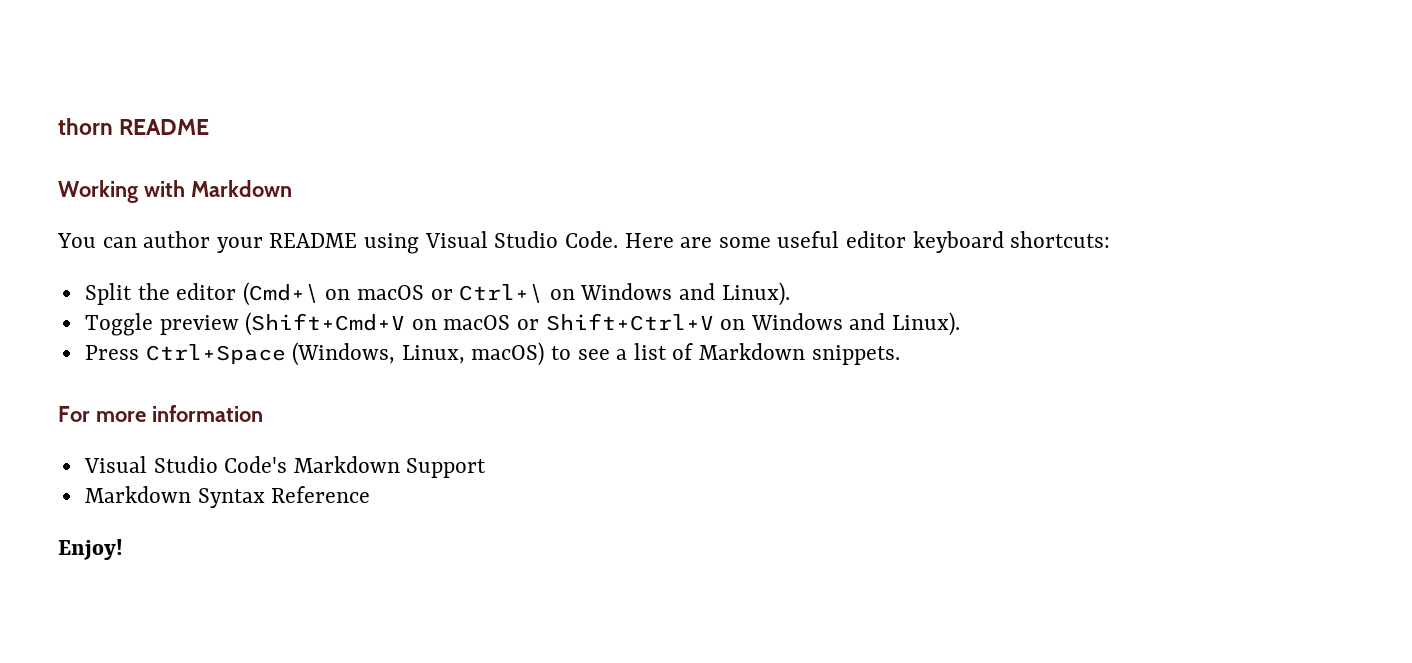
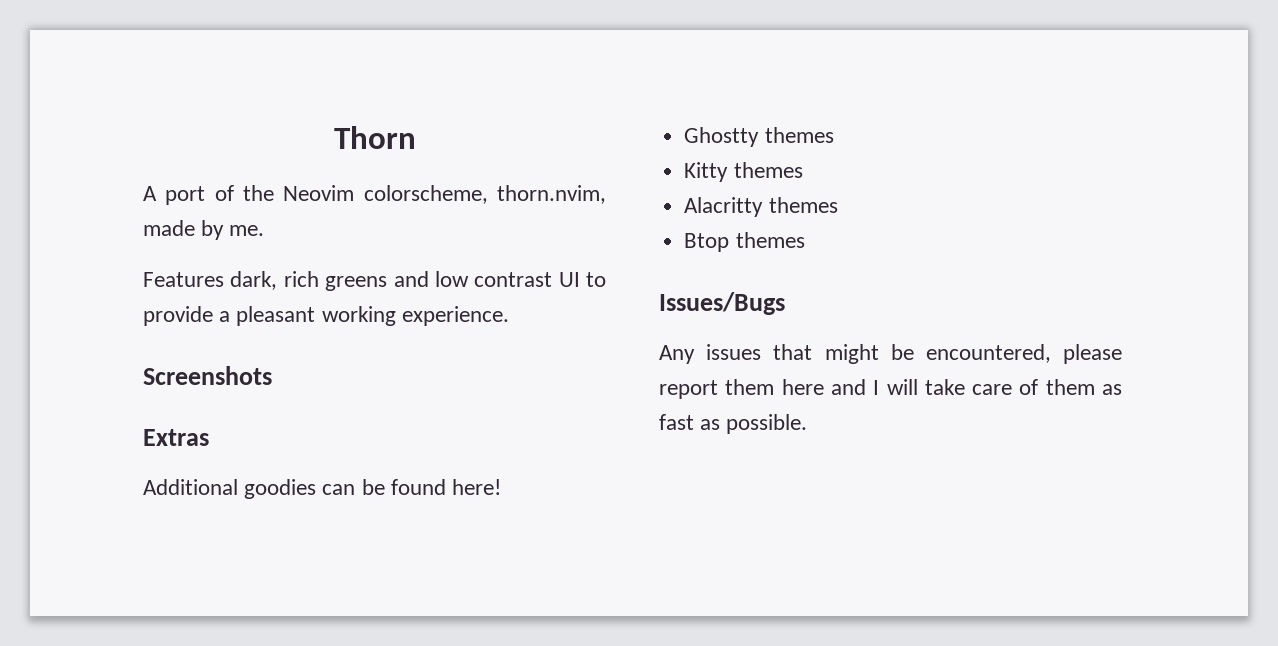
[58,118,210,135] [58,180,292,203] [57,231,1111,254] [84,282,790,306] [84,312,961,336] [84,342,900,366] [58,405,263,422] [83,456,487,478] [84,486,371,508] [58,539,123,560] thorn README // Working with Markdown // You can author your README using Visual Studio Code. Here are some useful editor keyboard shortcuts: // Split the editor (Cmd+\ on macOS or Ctrl+\ on Windows and Linux). // Toggle preview (Shift+Cmd+V on macOS or Shift+Ctrl+V on Windows and Linux). // Press Ctrl+Space (Windows, Linux, macOS) to see a list of Markdown snippets. // For more information // Visual Studio Code's Markdown Support // Markdown Syntax Reference // Enjoy! -> [333,126,416,149] [143,185,606,205] [143,220,265,240] [143,271,606,291] [143,306,509,326] [143,366,272,385] [143,429,209,446] [143,479,502,499] [684,127,834,147] [684,162,803,182] [684,197,838,217] [684,232,805,252] [659,292,785,315] [659,344,1122,364] [659,379,1122,399] [659,414,808,434] Thorn // A port of the Neovim colorscheme, thorn.nvim, made by me. // Features dark, rich greens and low contrast UI to provide a pleasant working experience. // Screenshots // Extras // Additional goodies can be found here! // Ghostty themes // Kitty themes // Alacritty themes // Btop themes // Issues/Bugs // Any issues that might be encountered, please report them here and I will take care of them as fast as possible.

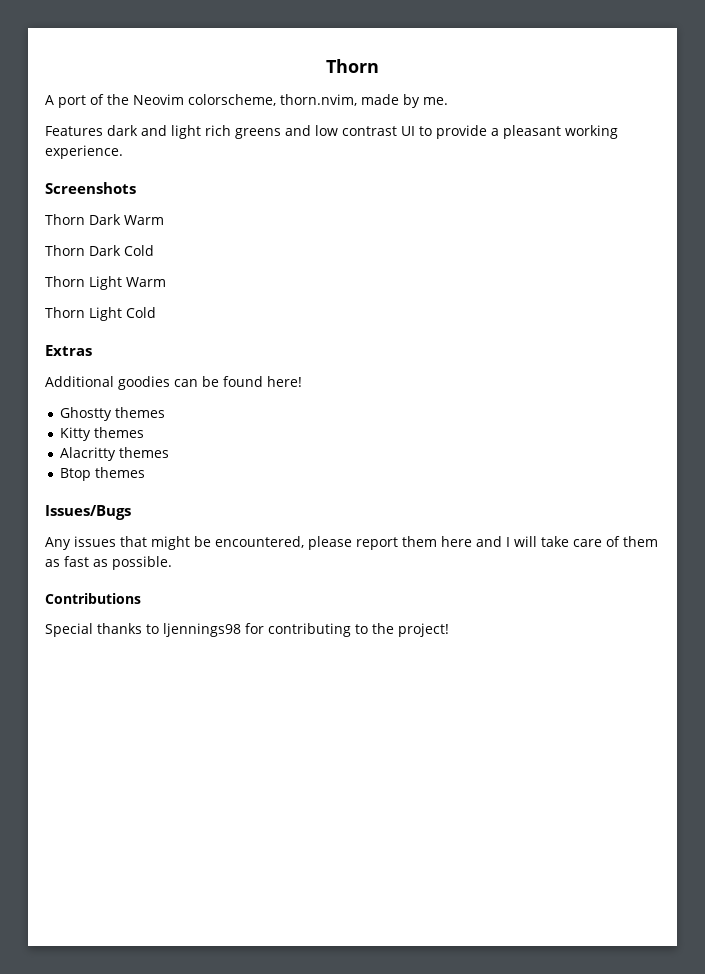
[230,271,278,290] dark, -> [107,125,201,139] dark and light
(272, 375) none -> [45,214,164,225] [45,245,154,256] [45,276,166,290] [45,307,156,321] // Thorn Dark Warm // Thorn Dark Cold // Thorn Light Warm // Thorn Light Cold
(808, 424) none -> [45,593,141,604] [45,623,449,637] // Contributions // Special thanks to ljennings98 for contributing to the project!

